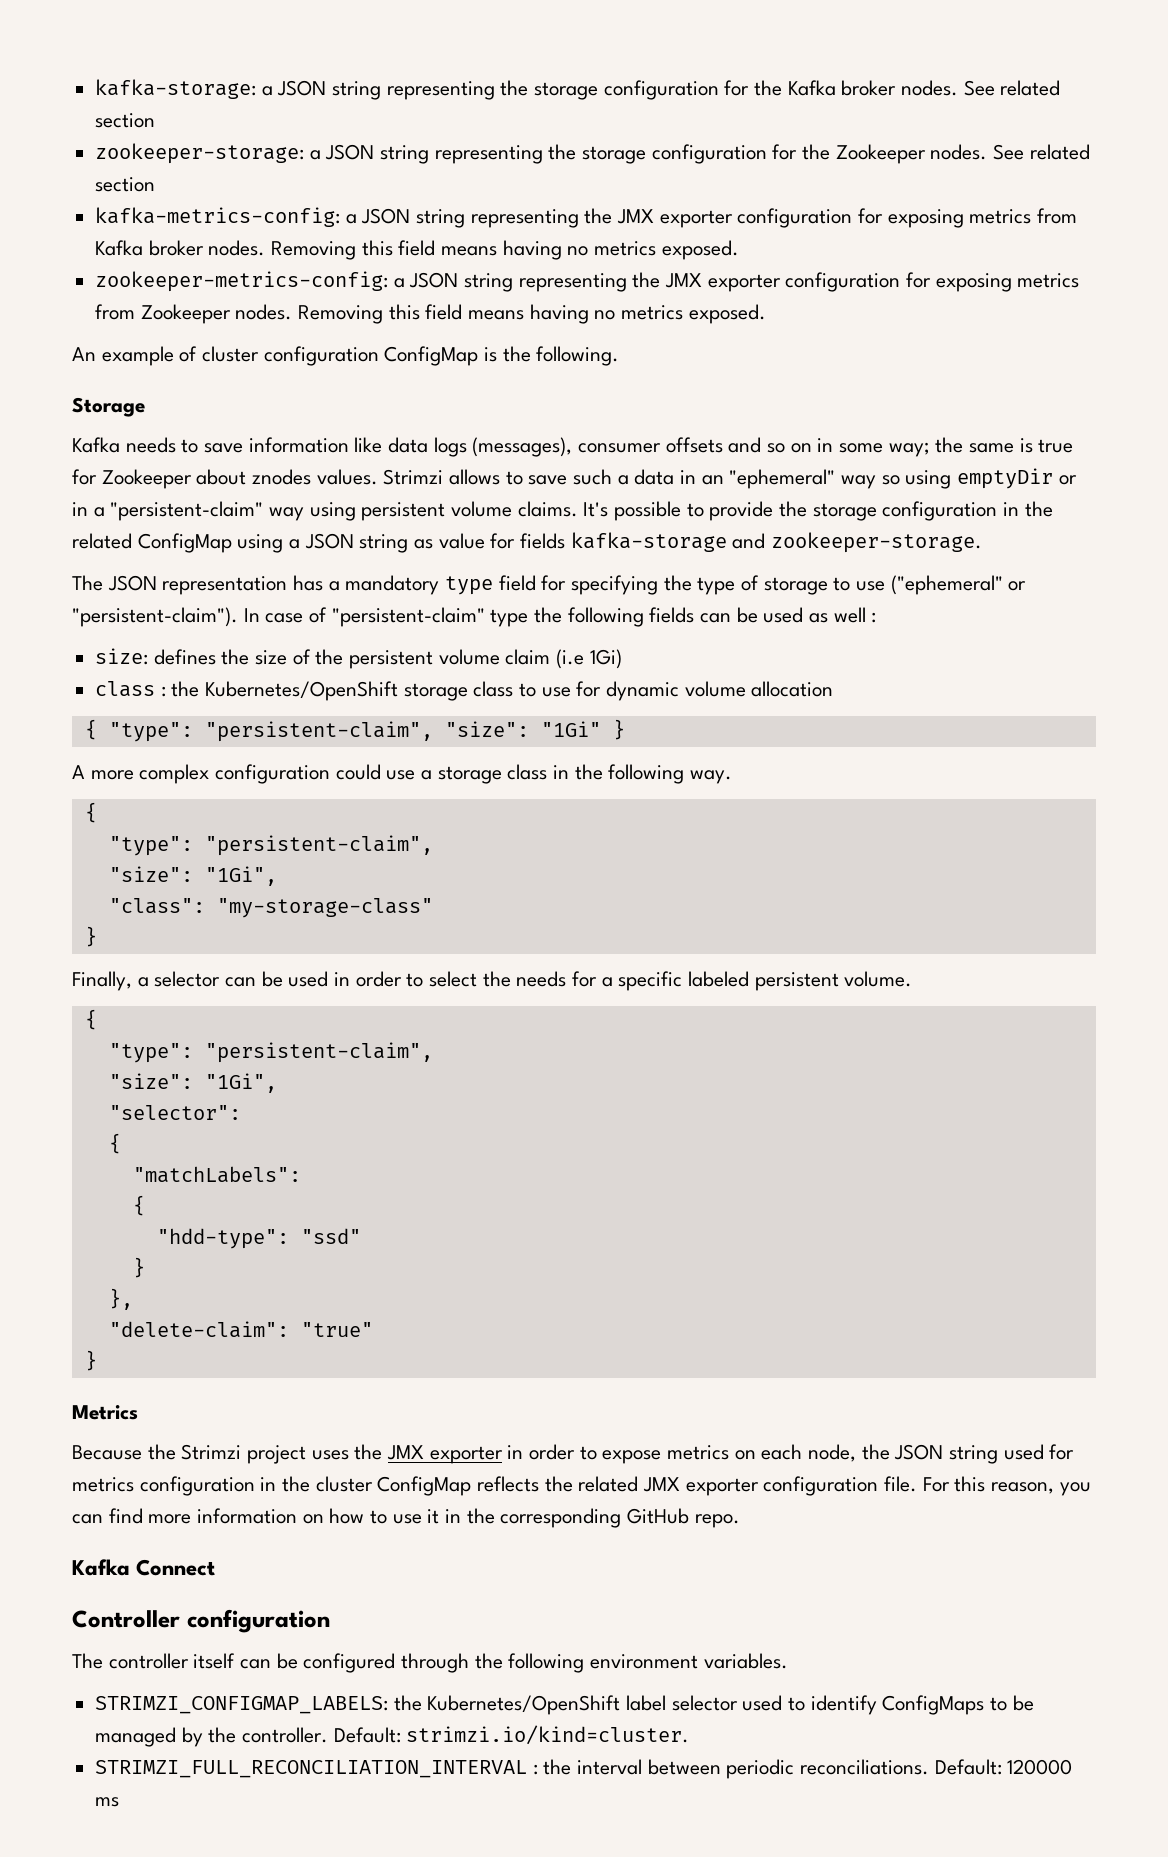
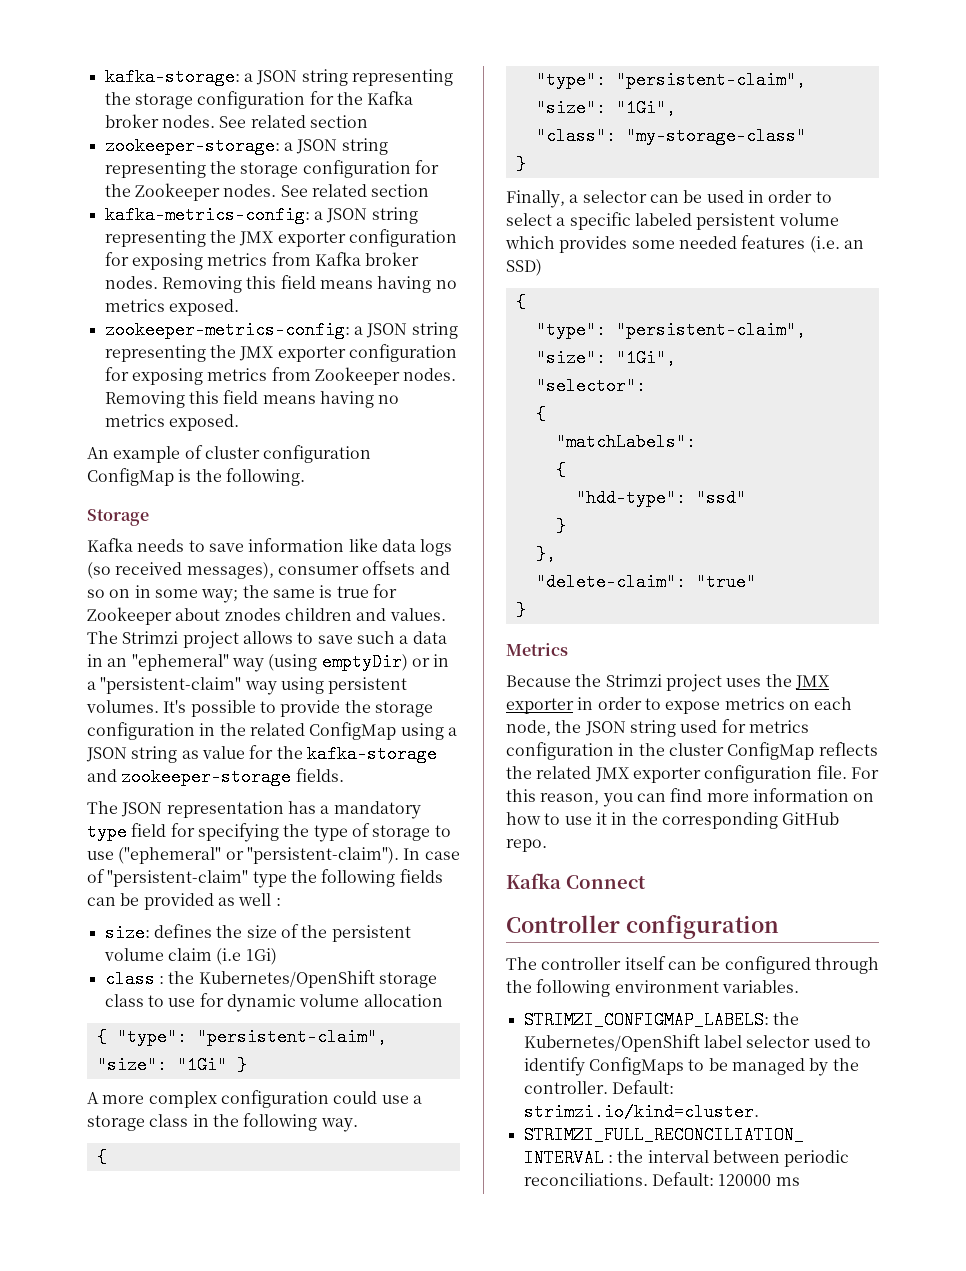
[472,437,573,457] (messages), -> [87,562,274,579] (so received messages),
[316,469,444,485] values. Strimzi -> [284,608,446,621] [87,631,239,649] children and values. The Strimzi project
[881,468,1054,489] so using emptyDir -> [268,653,408,671] (using emptyDir)
[451,501,578,517] volume claims. -> [86,700,159,713] volumes.
[520,533,566,549] fields -> [276,746,303,759] the
[771,532,983,553] zookeeper-storage. -> [121,768,344,786] zookeeper-storage fields.
[763,607,804,623] used -> [143,893,214,910] provided
[482,971,598,987] the needs for -> (552, 219) none
[844,971,913,987] volume. -> [778,213,839,226] [505,235,864,253] [506,259,542,276] volume which provides some needed features (i.e. an SSD)

